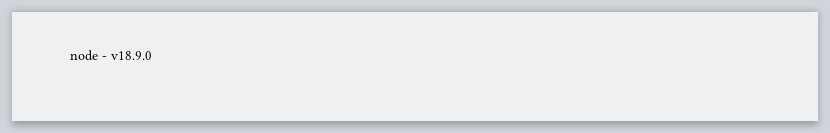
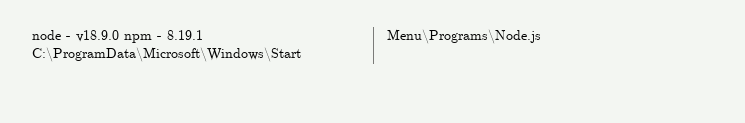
(152, 55) none -> [124,30,203,43] [32,47,301,62] [387,29,541,44] npm - 8.19.1 C:\ProgramData\Microsoft\Windows\Start Menu\Programs\Node.js

